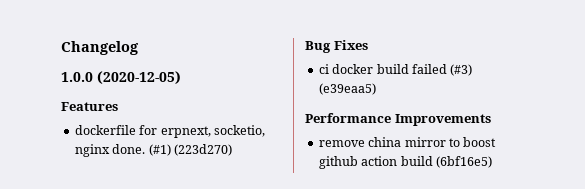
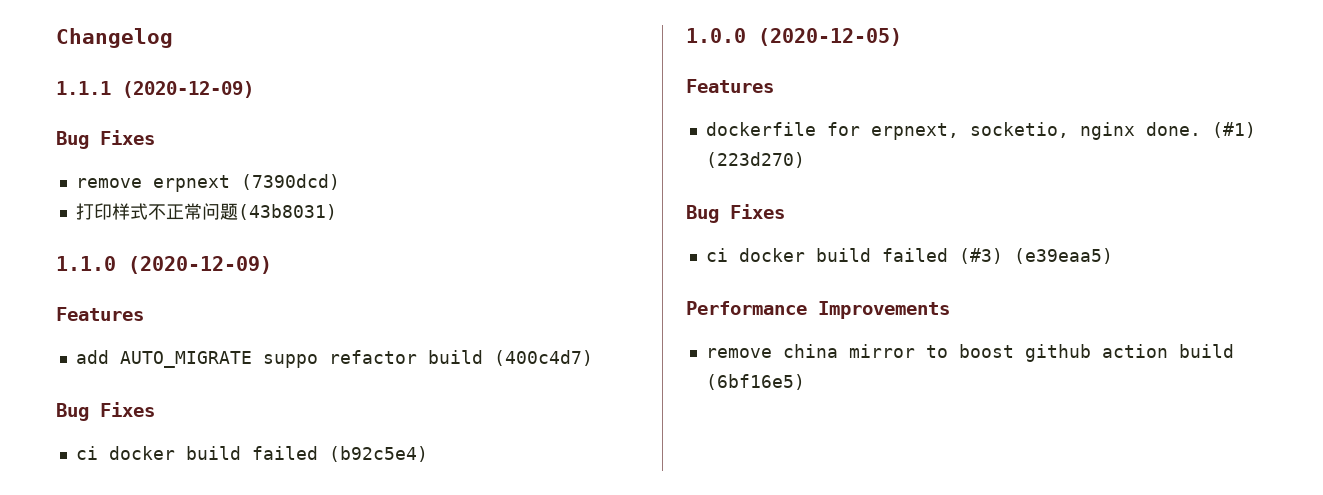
(139, 48) none -> [56,81,254,98] [56,130,155,149] [75,174,340,192] [75,203,337,220] [56,256,272,274] [56,307,144,321] [75,350,593,368] [56,402,155,421] [75,446,428,462] // 1.1.1 (2020-12-09) // Bug Fixes // remove erpnext (7390dcd) // 打印样式不正常问题(43b8031) // 1.1.0 (2020-12-09) // Features // add AUTO_MIGRATE suppo refactor build (400c4d7) // Bug Fixes // ci docker build failed (b92c5e4)

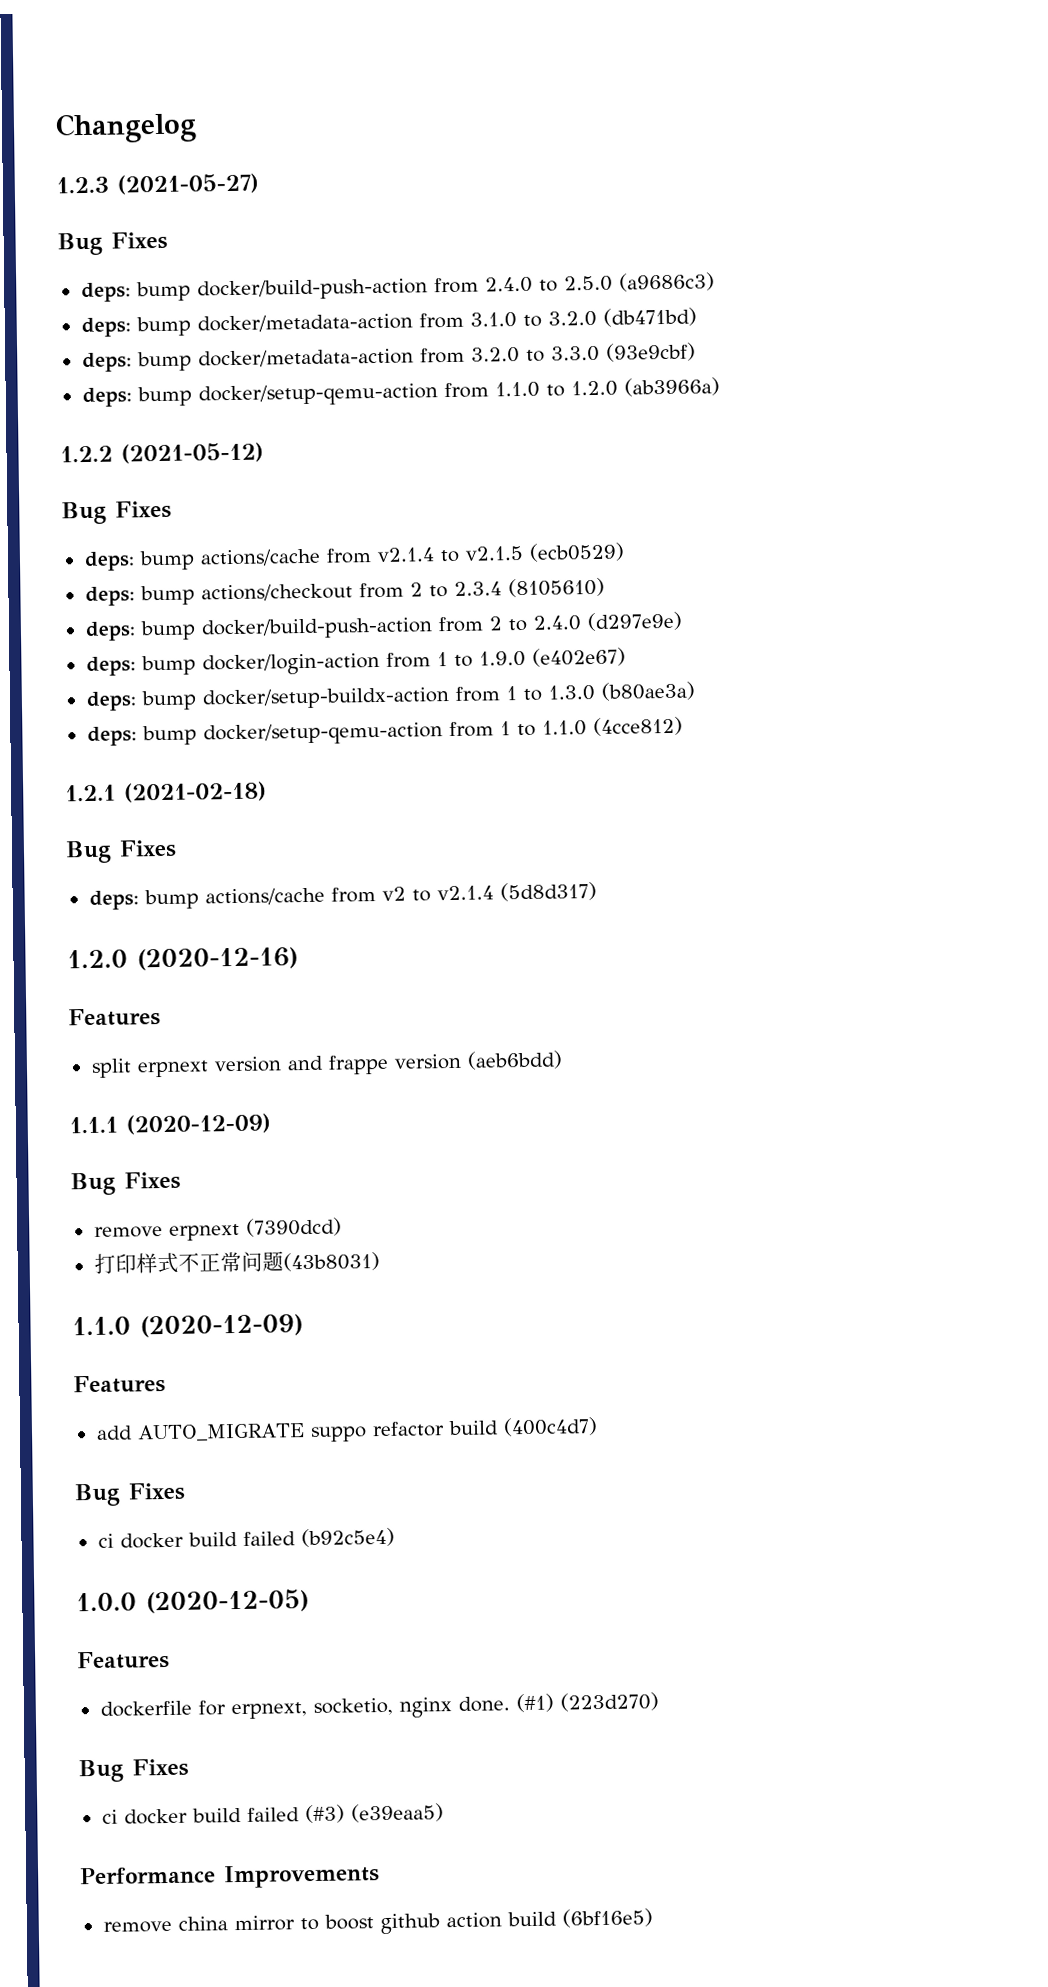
(173, 38) none -> [56,173,259,195] [57,231,168,256] [80,272,715,303] [80,307,697,338] [81,342,696,373] [81,377,720,408] [60,442,264,464] [61,500,172,525] [83,542,625,572] [84,577,605,607] [84,611,683,642] [85,647,626,677] [85,681,695,712] [86,716,683,747] [65,781,267,803] [65,839,177,864] [88,881,597,910] [67,947,298,971] [68,1008,161,1027] [90,1050,563,1078] // 1.2.3 (2021-05-27) // Bug Fixes // deps: bump docker/build-push-action from 2.4.0 to 2.5.0 (a9686c3) // deps: bump docker/metadata-action from 3.1.0 to 3.2.0 (db471bd) // deps: bump docker/metadata-action from 3.2.0 to 3.3.0 (93e9cbf) // deps: bump docker/setup-qemu-action from 1.1.0 to 1.2.0 (ab3966a) // 1.2.2 (2021-05-12) // Bug Fixes // deps: bump actions/cache from v2.1.4 to v2.1.5 (ecb0529) // deps: bump actions/checkout from 2 to 2.3.4 (8105610) // deps: bump docker/build-push-action from 2 to 2.4.0 (d297e9e) // deps: bump docker/login-action from 1 to 1.9.0 (e402e67) // deps: bump docker/setup-buildx-action from 1 to 1.3.0 (b80ae3a) // deps: bump docker/setup-qemu-action from 1 to 1.1.0 (4cce812) // 1.2.1 (2021-02-18) // Bug Fixes // deps: bump actions/cache from v2 to v2.1.4 (5d8d317) // 1.2.0 (2020-12-16) // Features // split erpnext version and frappe version (aeb6bdd)

